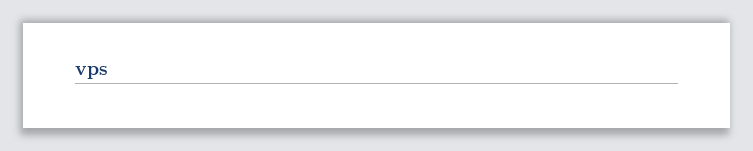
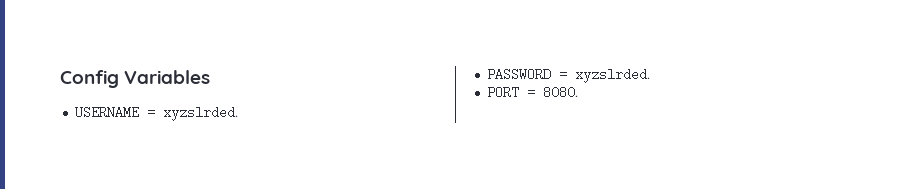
[75,66,108,79] vps -> [60,70,211,88] [74,106,238,121] [486,68,650,83] [486,86,578,99] Config Variables // USERNAME = xyzslrded. // PASSWORD = xyzslrded. // PORT = 8080.

